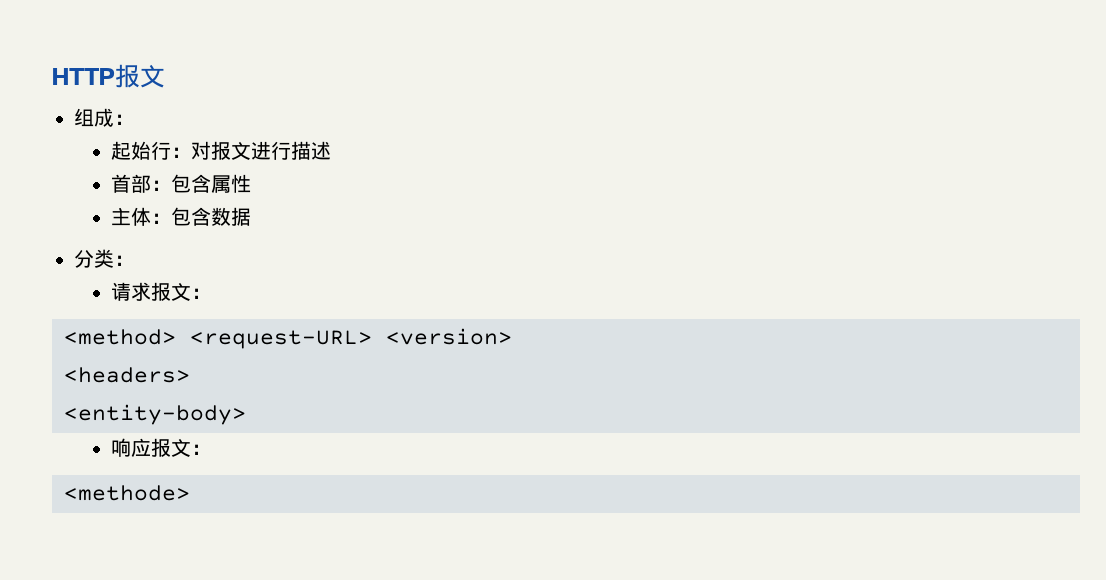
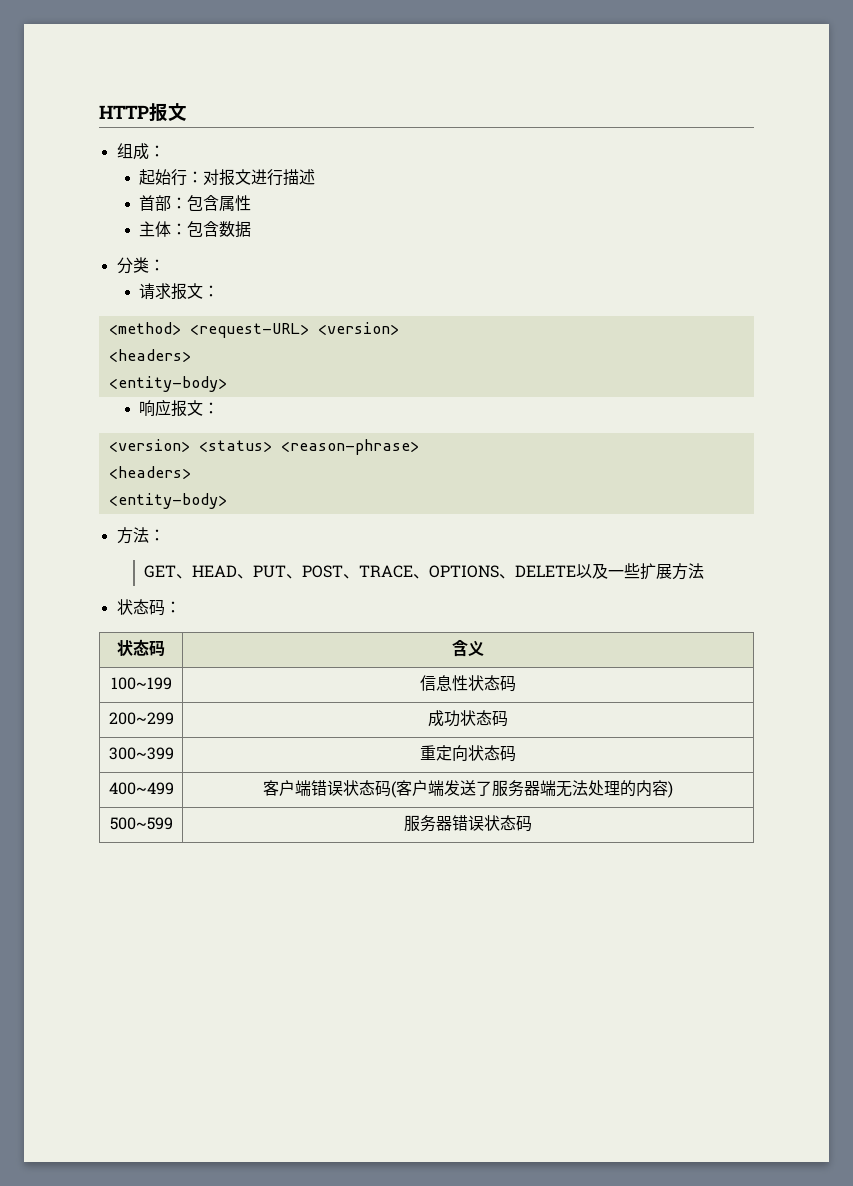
[64,485,190,501] <methode> -> [108,439,419,455] [108,466,191,479] [108,493,227,509] [116,527,165,544] [144,563,705,580] [116,599,181,616] [117,639,165,657] [452,639,484,657] [110,677,172,690] [420,675,516,692] [108,712,174,725] [428,710,508,727] [108,747,174,760] [420,745,516,762] [108,782,174,795] [263,780,673,798] [109,817,173,830] [404,815,532,832] <version> <status> <reason-phrase> // <headers> // <entity-body> // 方法： // GET、HEAD、PUT、POST、TRACE、OPTIONS、DELETE以及一些扩展方法 // 状态码： // 状态码 | 含义 // 100~199 | 信息性状态码 // 200~299 | 成功状态码 // 300~399 | 重定向状态码 // 400~499 | 客户端错误状态码(客户端发送了服务器端无法处理的内容) // 500~599 | 服务器错误状态码

